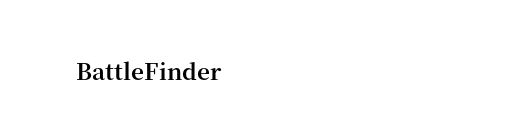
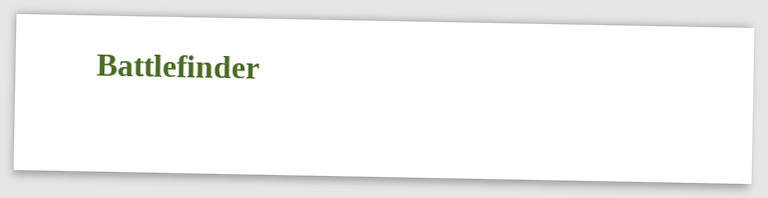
[76,61,222,80] BattleFinder -> [96,53,260,79] Battlefinder

